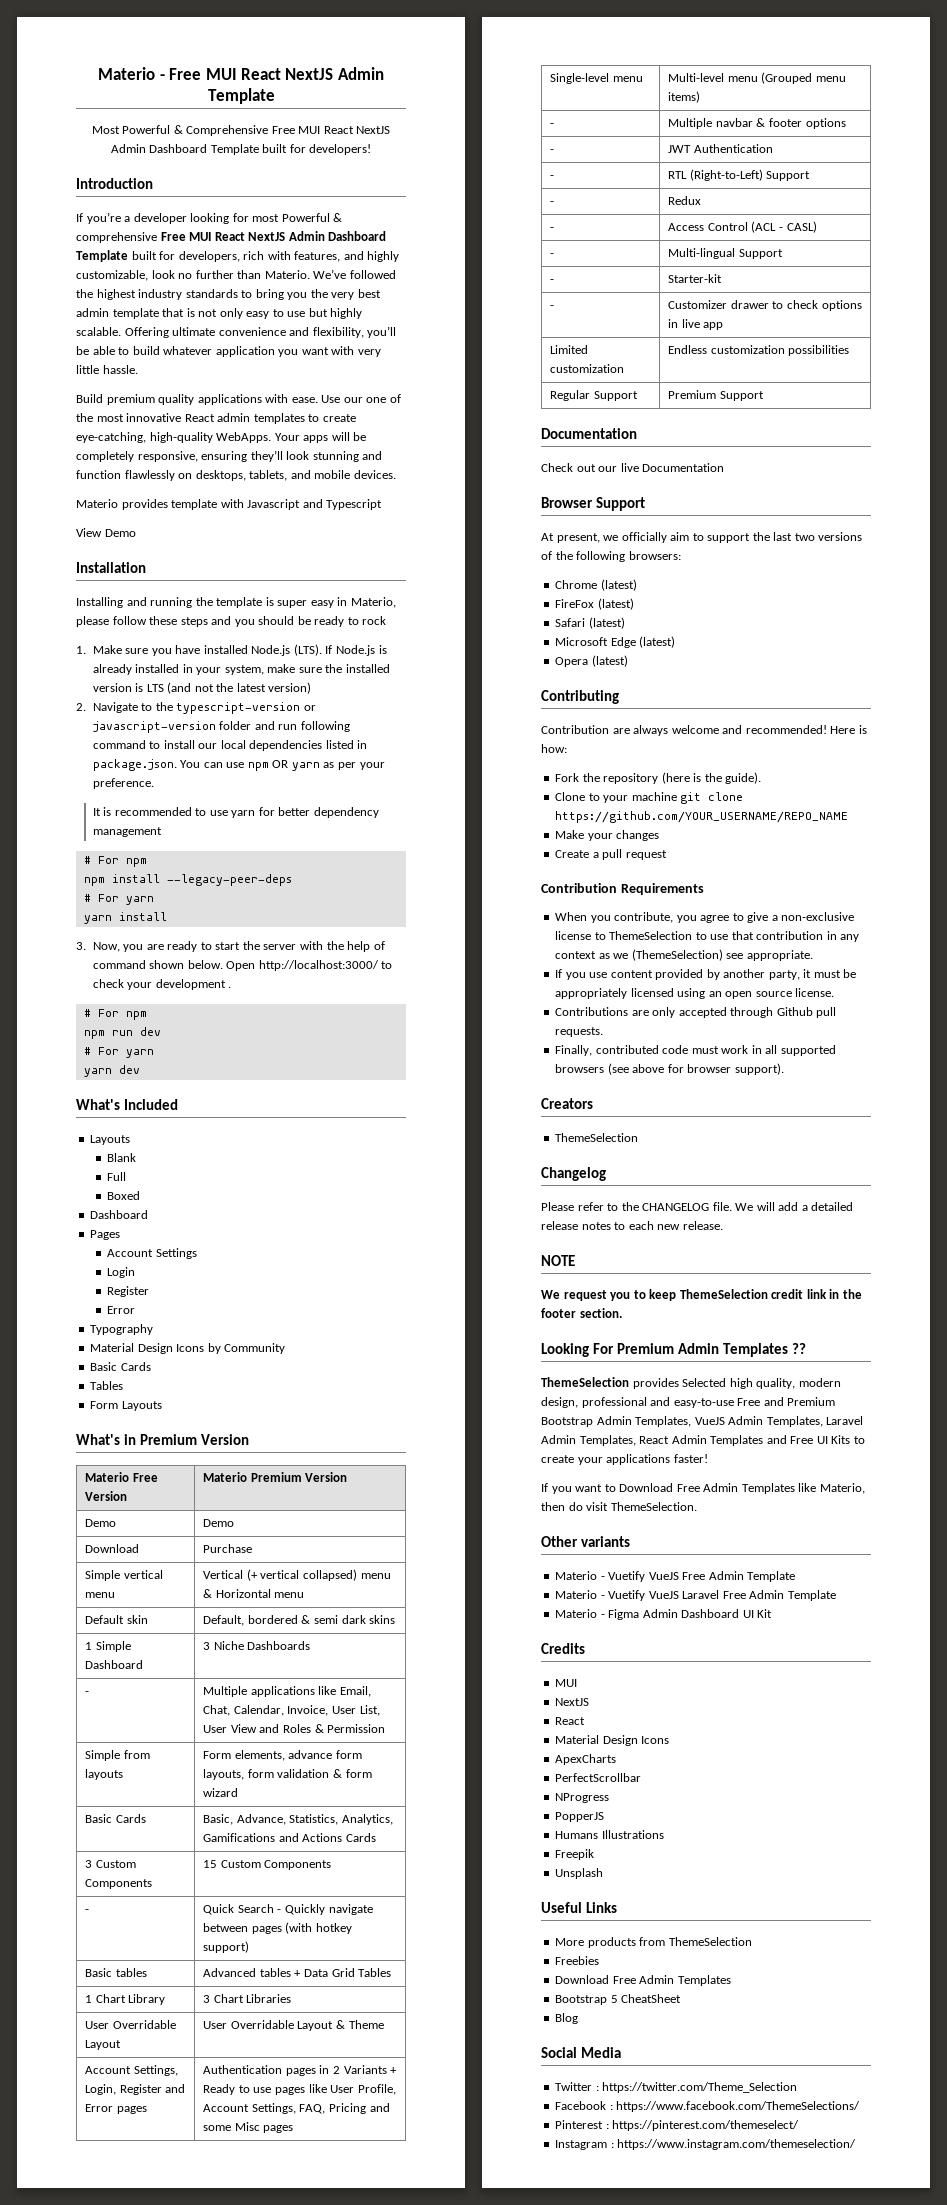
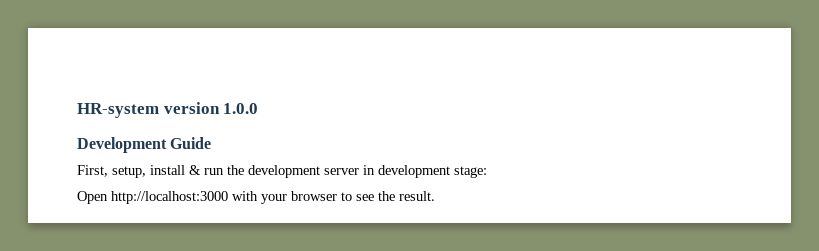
[98,67,384,80] [207,88,275,104] [91,125,391,136] [110,144,372,155] [76,178,153,189] [76,212,343,224] [76,231,387,243] [76,250,400,262] [76,269,396,281] [76,289,381,300] [76,308,363,319] [76,326,397,338] [76,346,381,357] [76,365,138,374] [76,394,401,405] [76,413,356,424] [76,432,367,443] [76,450,383,462] [76,470,396,481] [76,499,383,510] [76,528,136,537] [76,562,146,573] [76,597,396,608] [76,616,387,627] [76,644,387,656] [92,664,390,675] [92,682,312,694] [76,702,316,714] [92,721,350,733] [92,740,368,751] [92,759,385,771] [92,778,154,789] [92,807,379,818] [92,827,162,837] [83,856,147,867] [83,874,292,886] [83,894,154,905] [83,912,167,924] [76,941,385,952] [92,960,393,971] [92,979,232,990] [83,1009,147,1020] [83,1027,161,1039] [83,1047,154,1058] [83,1065,140,1077] [76,1099,179,1110] [90,1135,131,1145] [107,1153,137,1162] [107,1172,127,1181] [107,1191,141,1200] [90,1210,149,1219] [90,1230,121,1240] [107,1248,197,1259] [107,1267,136,1278] [107,1286,150,1297] [107,1306,136,1314] [90,1324,154,1335] [90,1343,286,1354] [90,1362,151,1371] [90,1381,124,1390] [90,1401,162,1411] [76,1434,250,1445] [85,1472,158,1482] [85,1491,128,1501] [203,1472,348,1482] [85,1519,117,1527] [203,1519,235,1527] [85,1544,140,1553] [203,1544,253,1553] [85,1570,163,1581] [85,1592,116,1598] [203,1569,391,1581] [203,1589,305,1598] [85,1615,148,1624] [203,1615,396,1626] [85,1641,131,1652] [85,1660,144,1669] [203,1641,311,1650] [85,1691,90,1695] [203,1686,371,1697] [203,1705,380,1716] [203,1724,386,1733] [85,1750,150,1761] [85,1769,124,1780] [203,1750,362,1761] [203,1769,372,1780] [203,1788,239,1797] [85,1814,146,1823] [203,1814,393,1825] [203,1833,376,1842] [85,1860,136,1868] [85,1879,153,1889] [203,1860,332,1870] [85,1909,90,1913] [203,1904,373,1915] [203,1922,352,1934] [203,1941,250,1953] [85,1968,147,1977] [203,1968,392,1977] [85,1994,166,2005] [203,1994,292,2003] [85,2020,176,2029] [85,2040,122,2050] [203,2020,384,2031] [85,2065,178,2076] [85,2084,186,2095] [85,2104,147,2114] [203,2065,398,2076] [203,2084,396,2095] [203,2103,390,2114] [203,2122,294,2133] [550,73,643,84] [668,72,846,84] [668,91,701,103] [550,123,555,127] [668,118,846,129] [550,149,555,153] [668,144,773,153] [550,175,555,179] [668,169,811,181] [550,201,555,205] [668,196,702,205] [550,227,555,231] [668,221,817,233] [550,253,555,257] [668,248,783,259] [550,279,555,283] [668,274,723,283] [550,305,555,309] [668,300,862,311] [668,319,724,330] [550,345,589,354] [550,364,625,373] [668,345,850,356] [550,390,638,401] [668,390,764,401] [541,428,637,439] [541,463,725,472] [541,497,646,511] [541,532,863,543] [541,551,681,562] [555,579,637,591] [555,598,634,610] [555,617,625,629] [555,636,676,648] [555,655,628,667] [541,690,619,704] [541,725,867,736] [541,744,567,753] [555,772,762,784] [555,792,744,804] [555,811,849,823] [555,830,660,841] [555,849,667,860] [541,883,704,895] [555,912,855,923] [555,931,860,942] [555,949,813,961] [555,969,857,980] [555,988,835,999] [555,1007,837,1018] [555,1027,604,1037] [555,1045,836,1056] [555,1063,784,1075] [541,1098,593,1109] [555,1133,639,1142] [541,1167,606,1181] [541,1202,854,1211] [541,1221,723,1230] [541,1255,575,1266] [541,1289,862,1301] [541,1308,622,1318] [541,1343,807,1357] [541,1377,841,1389] [541,1397,836,1408] [541,1416,864,1427] [541,1435,865,1446] [541,1454,708,1465] [541,1483,865,1494] [541,1502,697,1511] [541,1536,631,1547] [555,1571,796,1582] [555,1590,836,1601] [555,1609,773,1620] [541,1643,585,1654] [555,1679,578,1687] [555,1698,590,1706] [555,1717,586,1725] [555,1735,670,1746] [555,1754,617,1765] [555,1773,642,1782] [555,1793,610,1803] [555,1812,605,1822] [555,1830,664,1839] [555,1849,595,1860] [555,1868,604,1879] [541,1902,618,1913] [555,1937,752,1948] [555,1956,600,1965] [555,1975,731,1986] [555,1994,682,2005] [555,2013,579,2024] [541,2047,622,2058] [555,2082,798,2093] [555,2101,861,2112] [555,2120,800,2131] [555,2139,857,2150] Materio - Free MUI React NextJS Admin Template // Most Powerful & Comprehensive Free MUI React NextJS Admin Dashboard Template built for developers! // Introduction // If you’re a developer looking for most Powerful & comprehensive Free MUI React NextJS Admin Dashboard Template built for developers, rich with features, and highly customizable, look no further than Materio. We’ve followed the highest industry standards to bring you the very best admin template that is not only easy to use but highly scalable. Offering ultimate convenience and flexibility, you’ll be able to build whatever application you want with very little hassle. // Build premium quality applications with ease. Use our one of the most innovative React admin templates to create eye-catching, high-quality WebApps. Your apps will be completely responsive, ensuring they’ll look stunning and function flawlessly on desktops, tablets, and mobile devices. // Materio provides template with Javascript and Typescript // View Demo // Installation // Installing and running the template is super easy in Materio, please follow these steps and you should be ready to rock // 1. Make sure you have installed Node.js (LTS). If Node.js is already installed in your system, make sure the installed version is LTS (and not the latest version) // 2. Navigate to the typescript-version or javascript-version folder and run following command to install our local dependencies listed in package.json. You can use npm OR yarn as per your preference. // It is recommended to use yarn for better dependency management // # For npm // npm install --legacy-peer-deps // # For yarn // yarn install // 3. Now, you are ready to start the server with the help of command shown below. Open http://localhost:3000/ to check your development . // # For npm // npm run dev // # For yarn // yarn dev // What's Included // Layouts // Blank // Full // Boxed // Dashboard // Pages // Account Settings // Login // Register // Error // Typography // Material Design Icons by Community // Basic Cards // Tables // Form Layouts // What's in Premium Version // Materio Free Version | Materio Premium Version // Demo | Demo // Download | Purchase // Simple vertical menu | Vertical (+ vertical collapsed) menu & Horizontal menu // Default skin | Default, bordered & semi dark skins // 1 Simple Dashboard | 3 Niche Dashboards // - | Multiple applications like Email, Chat, Calendar, Invoice, User List, User View and Roles & Permission // Simple from layouts | Form elements, advance form layouts, form validation & form wizard // Basic Cards | Basic, Advance, Statistics, Analytics, Gamifications and Actions Cards // 3 Custom Components | 15 Custom Components // - | Quick Search - Quickly navigate between pages (with hotkey support) // Basic tables | Advanced tables + Data Grid Tables // 1 Chart Library | 3 Chart Libraries // User Overridable Layout | User Overridable Layout & Theme // Account Settings, Login, Register and Error pages | Authentication pages in 2 Variants + Ready to use pages like User Profile, Account Settings, FAQ, Pricing and some Misc pages // Single-level menu | Multi-level menu (Grouped menu items) // - | Multiple navbar & footer options // - | JWT Authentication // - | RTL (Right-to-Left) Support // - | Redux // - | Access Control (ACL - CASL) // - | Multi-lingual Support // - | Starter-kit // - | Customizer drawer to check options in live app // Limited customization | Endless customization possibilities // Regular Support | Premium Support // Documentation // Check out our live Documentation // Browser Support // At present, we officially aim to support the last two versions of the following browsers: // Chrome (latest) // FireFox (latest) // Safari (latest) // Microsoft Edge (latest) // Opera (latest) // Contributing // Contribution are always welcome and recommended! Here is how: // Fork the repository (here is the guide). // Clone to your machine git clone https://github.com/YOUR_USERNAME/REPO_NAME // Make your changes // Create a pull request // Contribution Requirements // When you contribute, you agree to give a non-exclusive license to ThemeSelection to use that contribution in any context as we (ThemeSelection) see appropriate. // If you use content provided by another party, it must be appropriately licensed using an open source license. // Contributions are only accepted through Github pull requests. // Finally, contributed code must work in all supported browsers (see above for browser support). // Creators // ThemeSelection // Changelog // Please refer to the CHANGELOG file. We will add a detailed release notes to each new release. // NOTE // We request you to keep ThemeSelection credit link in the footer section. // Looking For Premium Admin Templates ?? // ThemeSelection provides Selected high quality, modern design, professional and easy-to-use Free and Premium Bootstrap Admin Templates, VueJS Admin Templates, Laravel Admin Templates, React Admin Templates and Free UI Kits to create your applications faster! // If you want to Download Free Admin Templates like Materio, then do visit ThemeSelection. // Other variants // Materio - Vuetify VueJS Free Admin Template // Materio - Vuetify VueJS Laravel Free Admin Template // Materio - Figma Admin Dashboard UI Kit // Credits // MUI // NextJS // React // Material Design Icons // ApexCharts // PerfectScrollbar // NProgress // PopperJS // Humans Illustrations // Freepik // Unsplash // Useful Links // More products from ThemeSelection // Freebies // Download Free Admin Templates // Bootstrap 5 CheatSheet // Blog // Social Media // Twitter : https://twitter.com/Theme_Selection // Facebook : https://www.facebook.com/ThemeSelections/ // Pinterest : https://pinterest.com/themeselect/ // Instagram : https://www.instagram.com/themeselection/ -> [77,102,259,118] [77,137,212,153] [77,165,487,178] [77,191,435,204] HR-system version 1.0.0 // Development Guide // First, setup, install & run the development server in development stage: // Open http://localhost:3000 with your browser to see the result.

